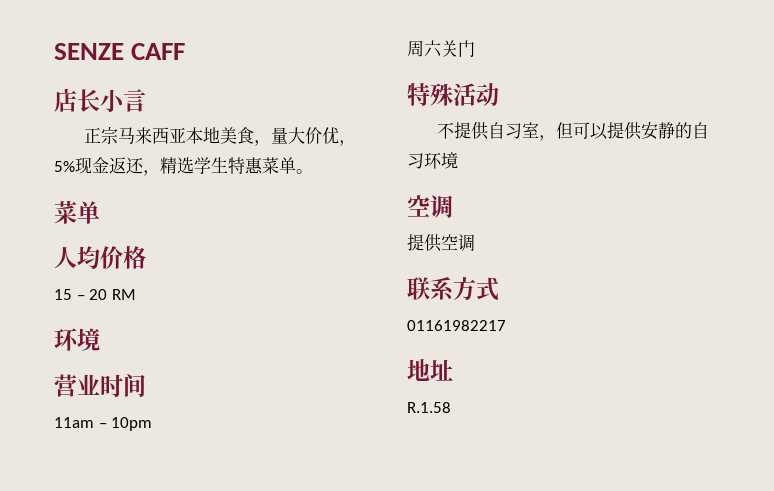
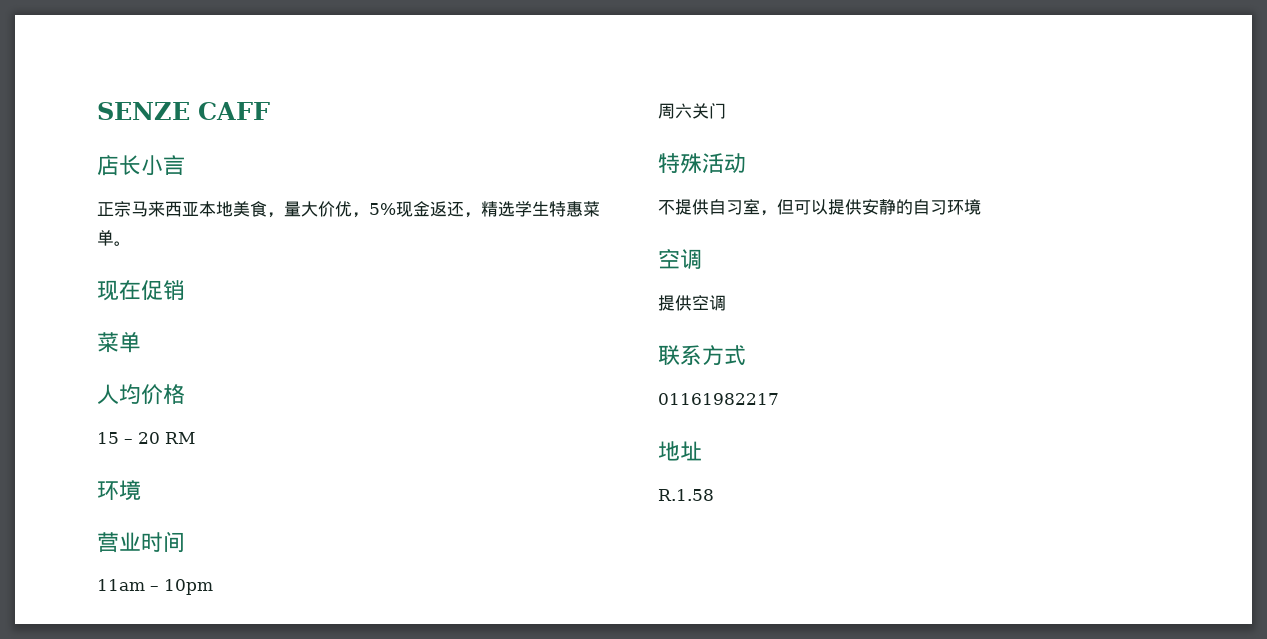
(313, 171) none -> [97,280,185,301] // 现在促销

